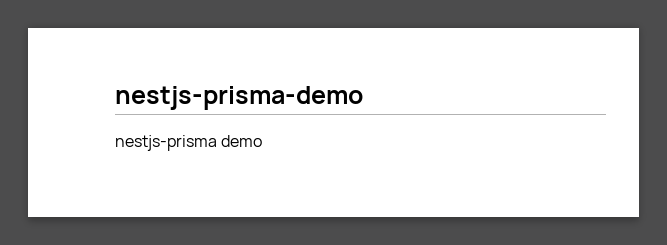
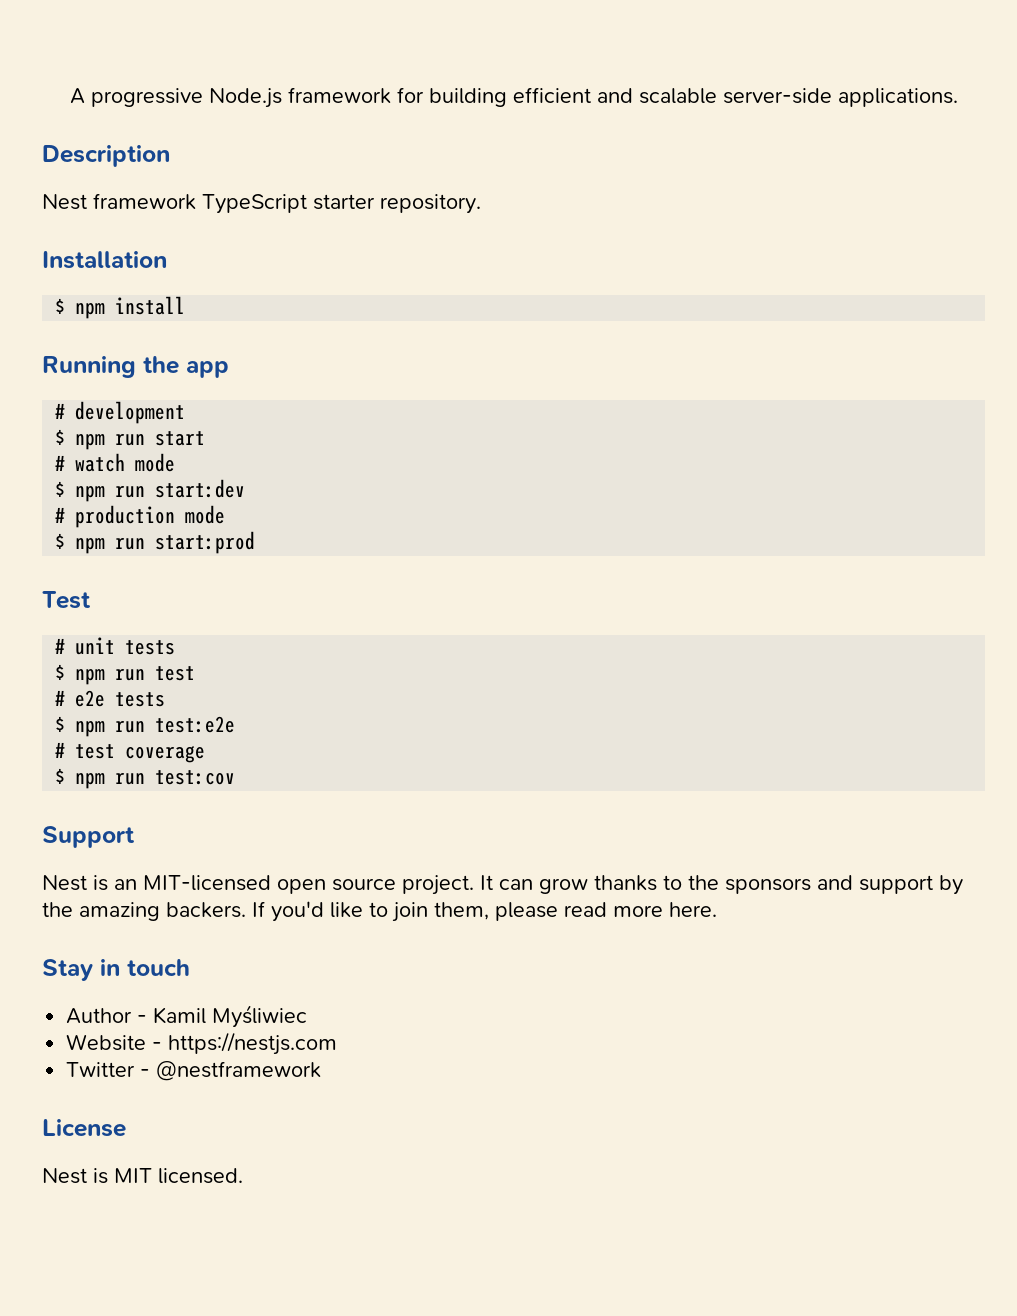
[115,86,363,110] [115,135,263,151] nestjs-prisma-demo // nestjs-prisma demo -> [69,87,958,108] [42,145,170,167] [42,193,481,214] [42,251,167,269] [55,296,186,319] [42,356,229,378] [55,401,186,424] [55,429,206,450] [55,453,176,472] [55,479,246,502] [55,505,226,528] [55,531,256,554] [42,591,91,609] [55,637,176,655] [55,664,196,685] [55,690,166,707] [55,716,236,737] [55,742,206,763] [55,768,236,789] [42,826,135,848] [42,875,963,895] [42,901,717,922] [42,959,190,981] [66,1005,308,1028] [66,1032,338,1055] [66,1061,322,1081] [42,1119,126,1137] [42,1168,243,1184] A progressive Node.js framework for building efficient and scalable server-side applications. // Description // Nest framework TypeScript starter repository. // Installation // $ npm install // Running the app // # development // $ npm run start // # watch mode // $ npm run start:dev // # production mode // $ npm run start:prod // Test // # unit tests // $ npm run test // # e2e tests // $ npm run test:e2e // # test coverage // $ npm run test:cov // Support // Nest is an MIT-licensed open source project. It can grow thanks to the sponsors and support by the amazing backers. If you'd like to join them, please read more here. // Stay in touch // Author - Kamil Myśliwiec // Website - https://nestjs.com // Twitter - @nestframework // License // Nest is MIT licensed.

